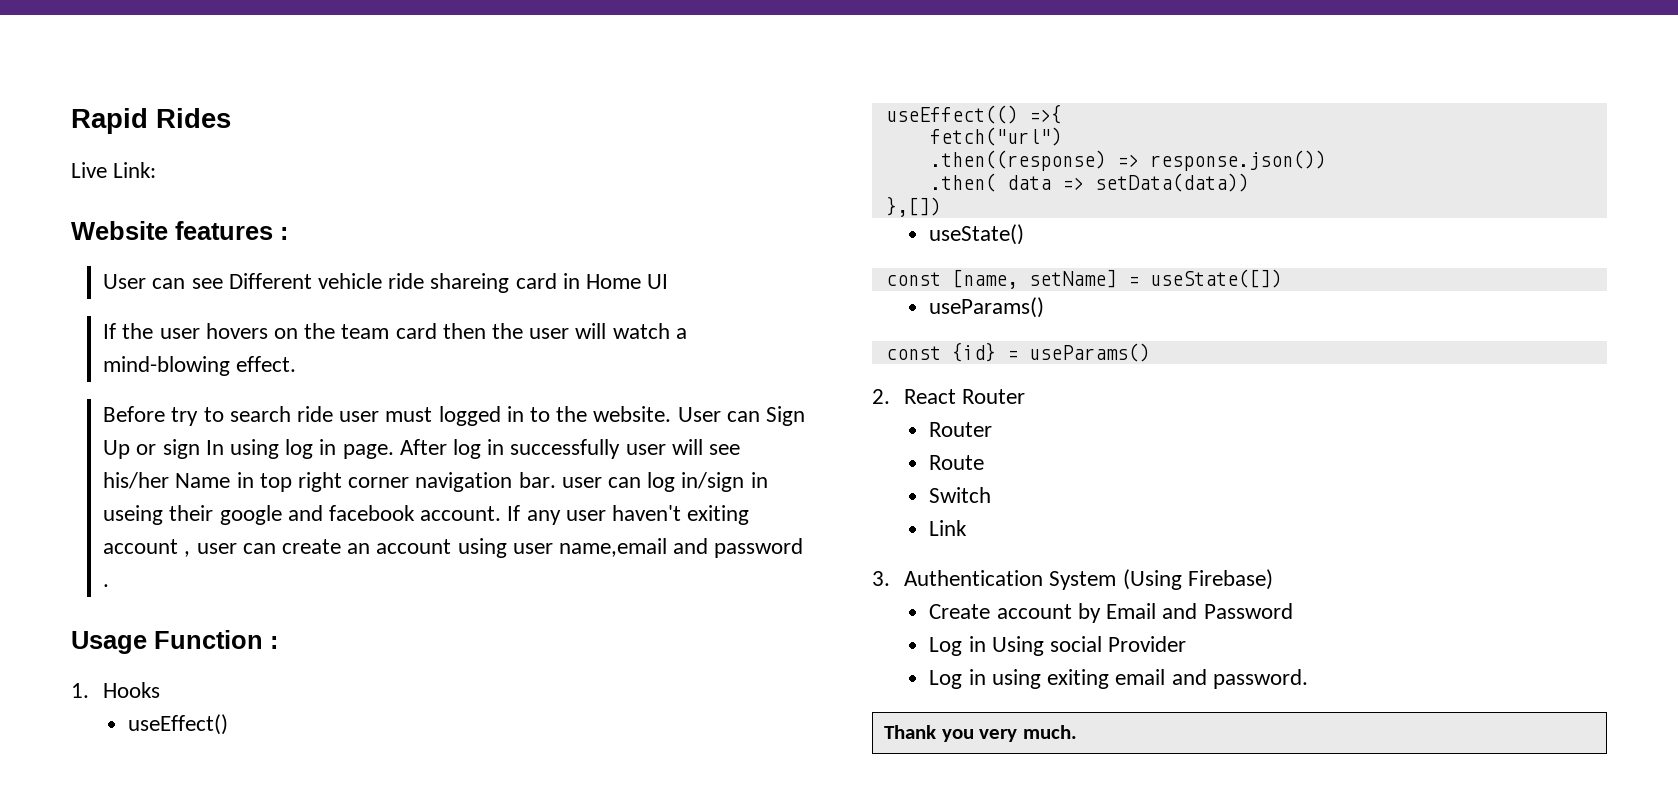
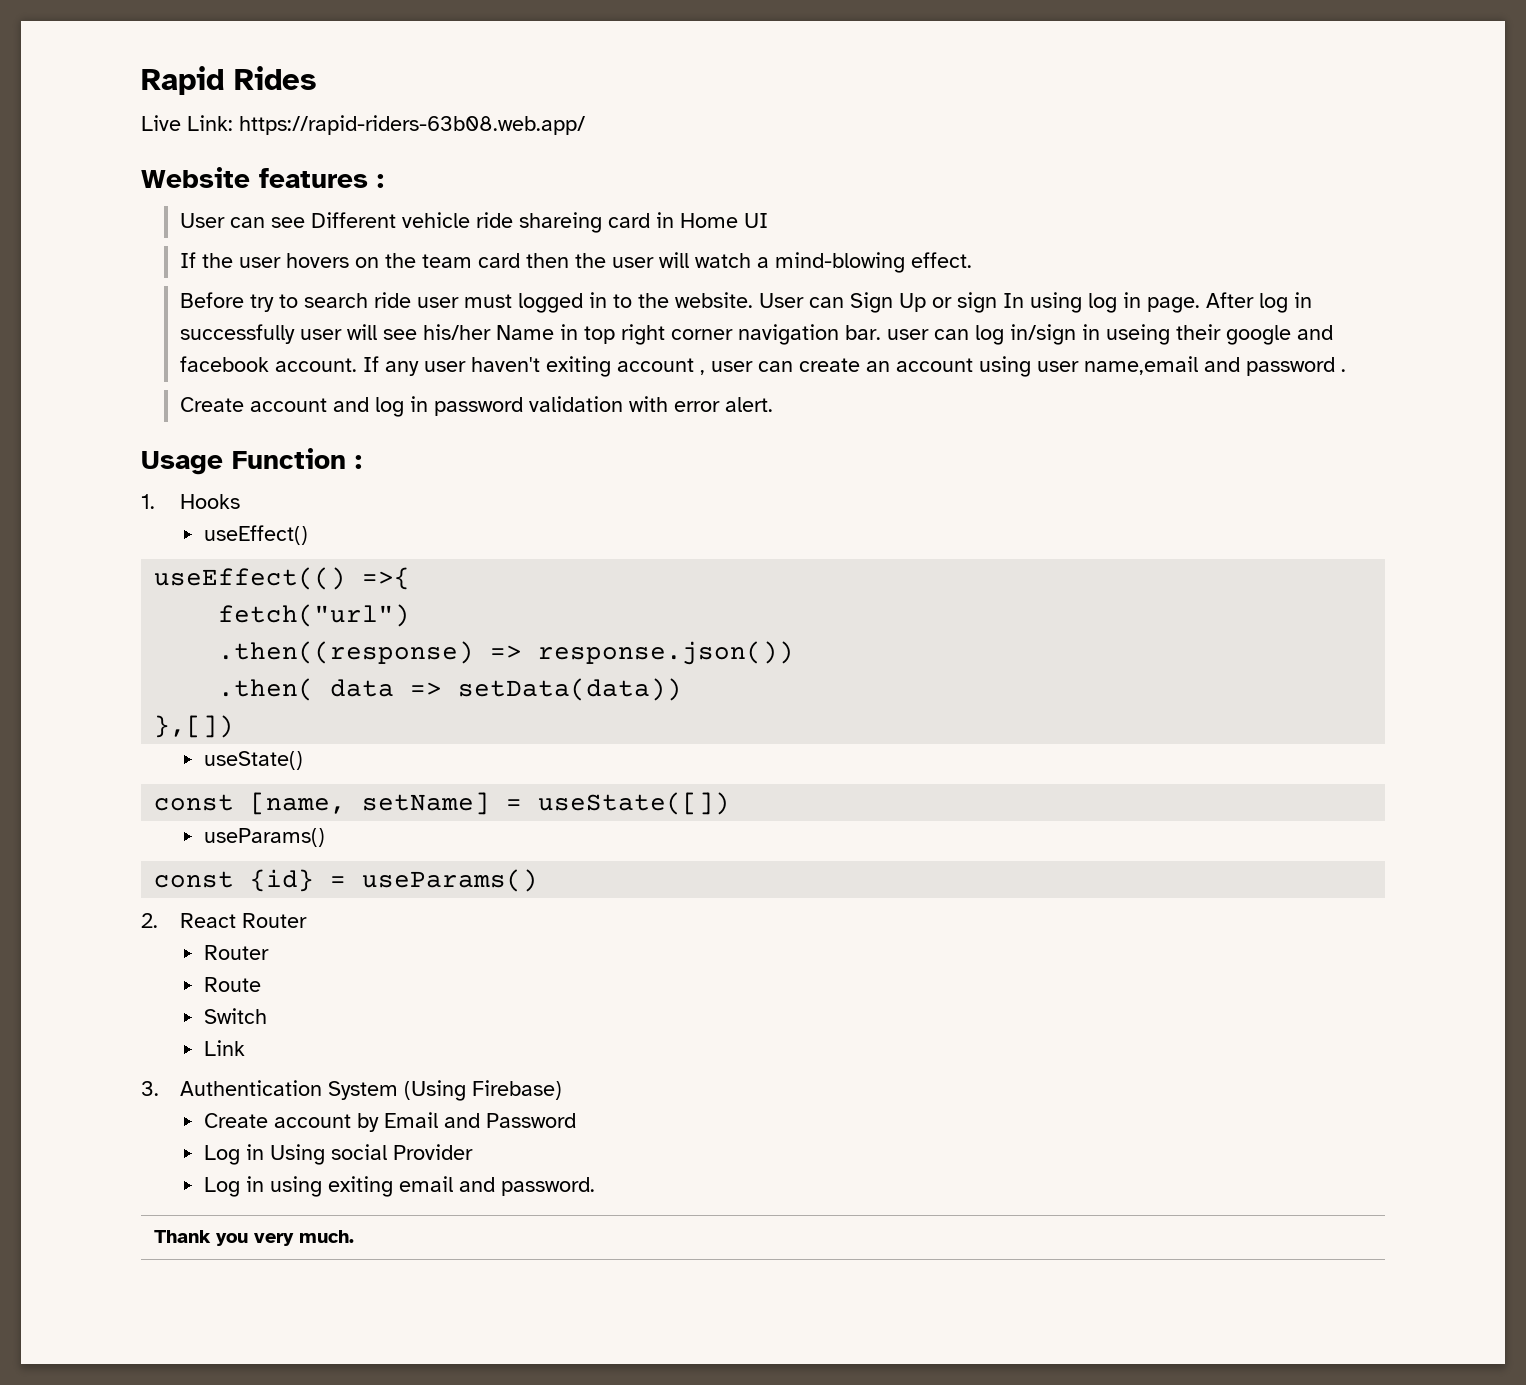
(157, 170) none -> [239,115,585,135] https://rapid-riders-63b08.web.app/
(110, 585) none -> [179,396,773,417] // Create account and log in password validation with error alert.

